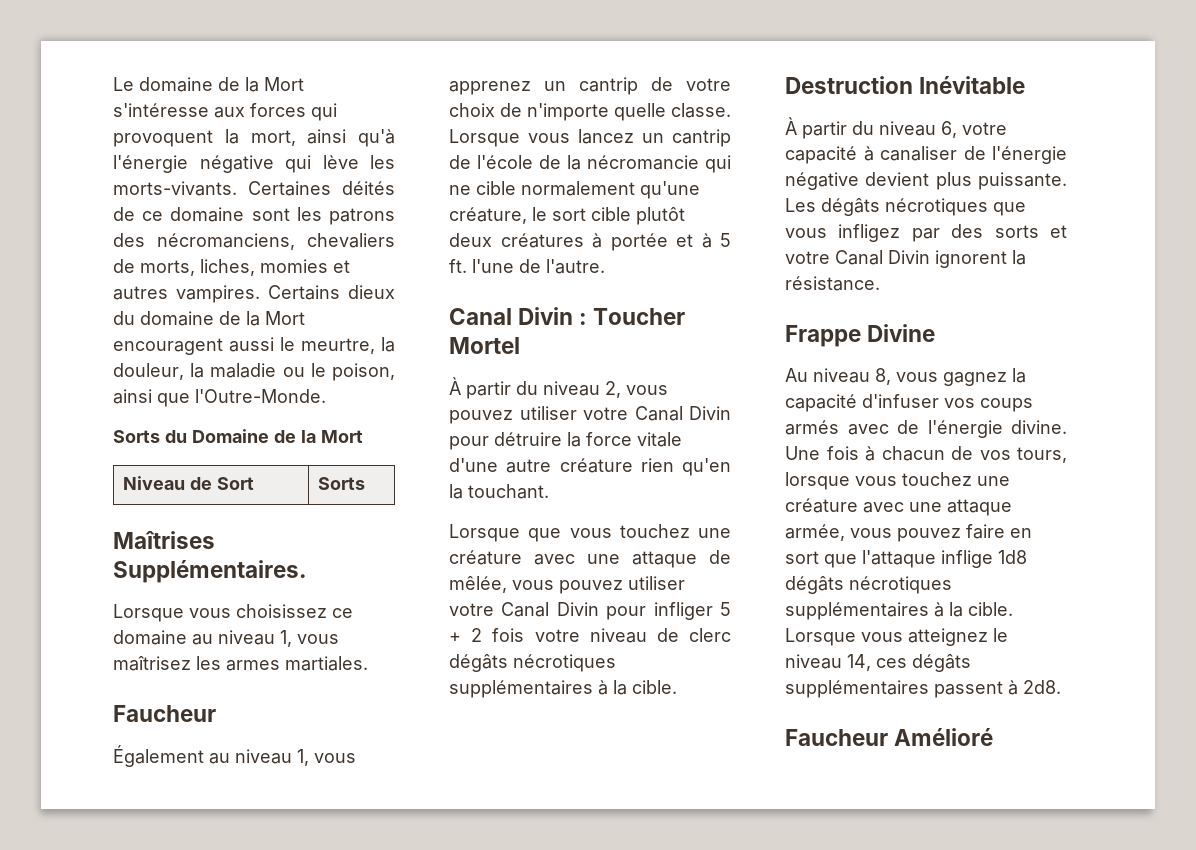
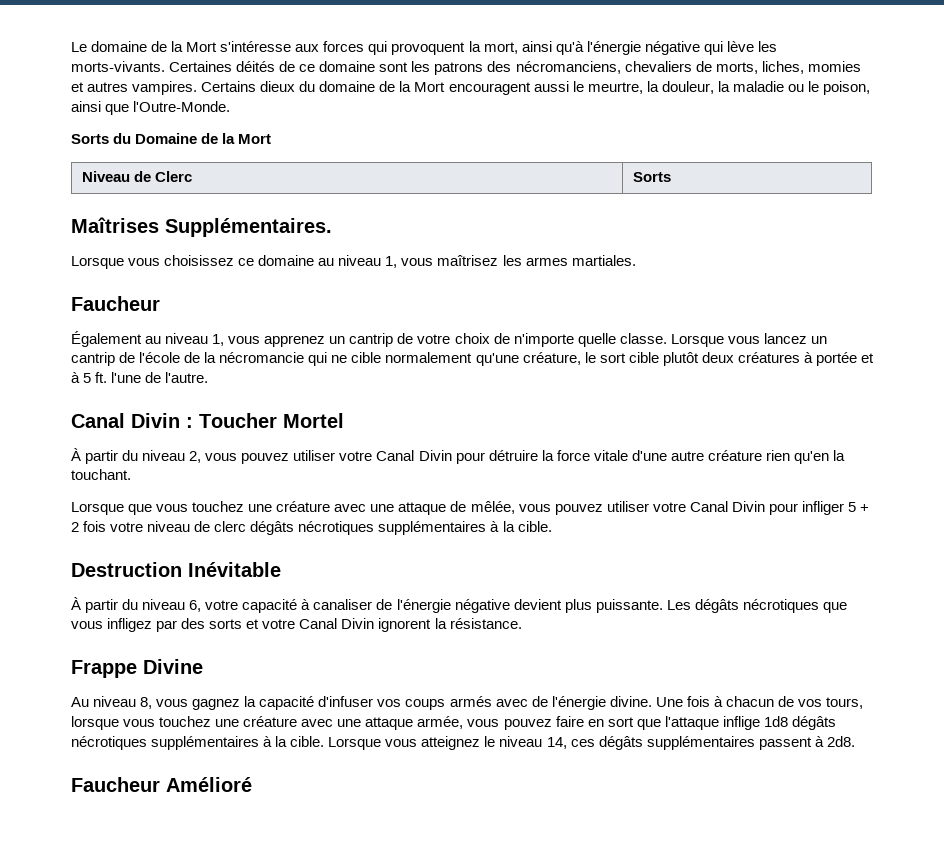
[216,477,254,490] Sort -> [155,171,193,182] Clerc

